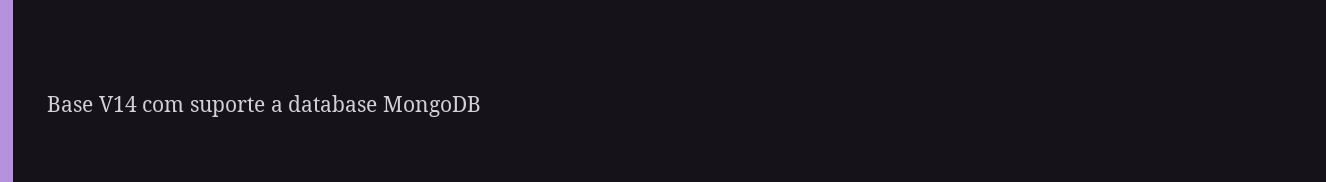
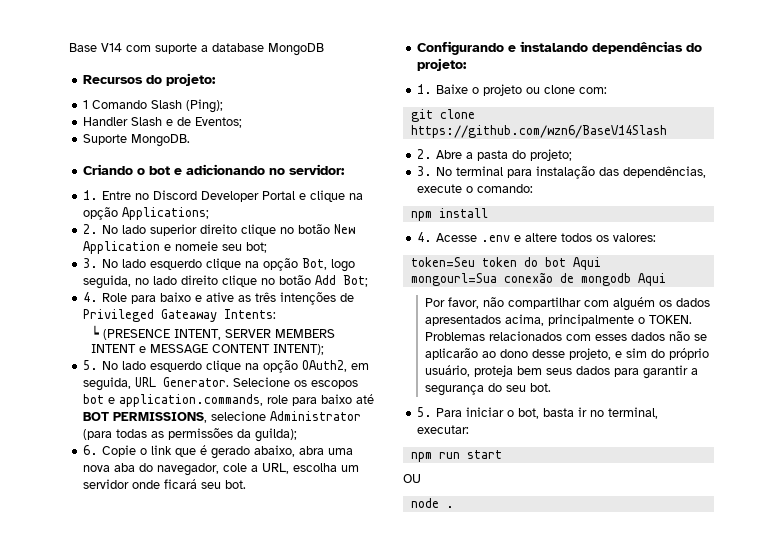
(482, 106) none -> [83,73,217,86] [83,99,224,113] [83,117,243,128] [83,134,191,147] [83,164,346,175] [83,190,364,202] [83,207,210,220] [83,224,356,236] [83,241,268,254] [83,258,356,272] [83,275,369,289] [83,292,355,305] [83,309,277,322] [90,325,335,340] [90,344,324,355] [83,360,370,373] [83,377,359,391] [83,394,375,407] [83,411,362,423] [83,428,298,442] [83,445,354,459] [83,463,360,476] [83,479,247,489] [417,41,703,55] [417,58,468,71] [417,84,608,96] [410,109,475,122] [410,125,667,138] [417,149,573,161] [417,166,707,179] [417,184,534,193] [410,208,488,221] [417,232,657,242] [410,257,601,270] [410,272,666,286] [424,297,710,311] [424,314,692,326] [424,331,707,341] [424,348,709,360] [424,365,698,379] [424,383,551,396] [417,407,659,419] [417,425,470,434] [410,450,502,462] [403,474,421,483] [410,498,454,508] // Recursos do projeto: // 1 Comando Slash (Ping); // Handler Slash e de Eventos; // Suporte MongoDB. // Criando o bot e adicionando no servidor: // 1. Entre no Discord Developer Portal e clique na opção Applications; // 2. No lado superior direito clique no botão New Application e nomeie seu bot; // 3. No lado esquerdo clique na opção Bot, logo seguida, no lado direito clique no botão Add Bot; // 4. Role para baixo e ative as três intenções de Privileged Gateaway Intents: // ┕ (PRESENCE INTENT, SERVER MEMBERS INTENT e MESSAGE CONTENT INTENT); // 5. No lado esquerdo clique na opção OAuth2, em seguida, URL Generator. Selecione os escopos bot e application.commands, role para baixo até BOT PERMISSIONS, selecione Administrator (para todas as permissões da guilda); // 6. Copie o link que é gerado abaixo, abra uma nova aba do navegador, cole a URL, escolha um servidor onde ficará seu bot. // Configurando e instalando dependências do projeto: // 1. Baixe o projeto ou clone com: // git clone https://github.com/wzn6/BaseV14Slash // 2. Abre a pasta do projeto; // 3. No terminal para instalação das dependências, execute o comando: // npm install // 4. Acesse .env e altere todos os valores: // token=Seu token do bot Aqui // mongourl=Sua conexão de mongodb Aqui // Por favor, não compartilhar com alguém os dados apresentados acima, principalmente o TOKEN. Problemas relacionados com esses dados não se aplicarão ao dono desse projeto, e sim do próprio usuário, proteja bem seus dados para garantir a segurança do seu bot. // 5. Para iniciar o bot, basta ir no terminal, executar: // npm run start // OU // node .

